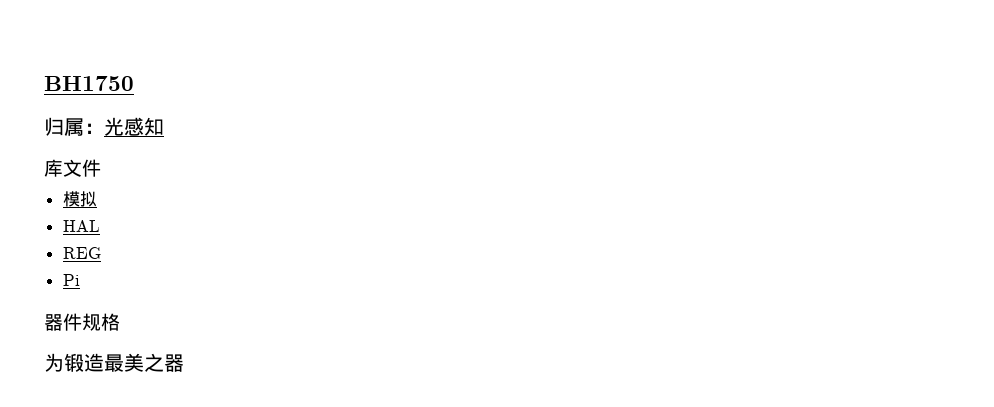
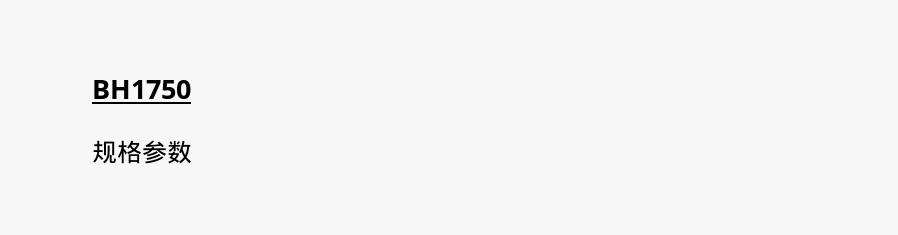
[44,117,164,136] [44,159,101,177] [62,191,97,207] [62,220,100,232] [62,247,101,259] [62,274,80,286] [44,313,120,331] [44,353,184,372] 归属：光感知 // 库文件 // 模拟 // HAL // REG // Pi // 器件规格 // 为锻造最美之器 -> [92,140,192,164] 规格参数

